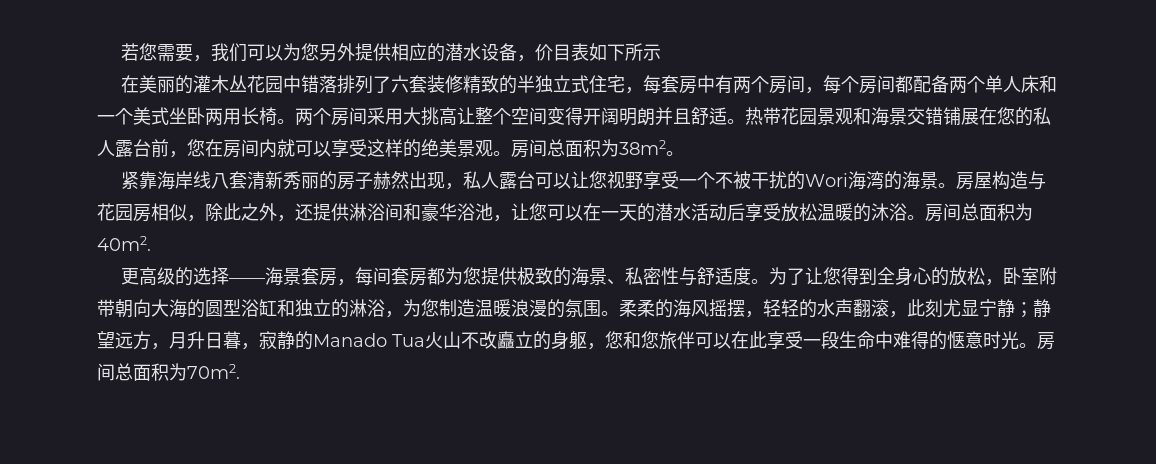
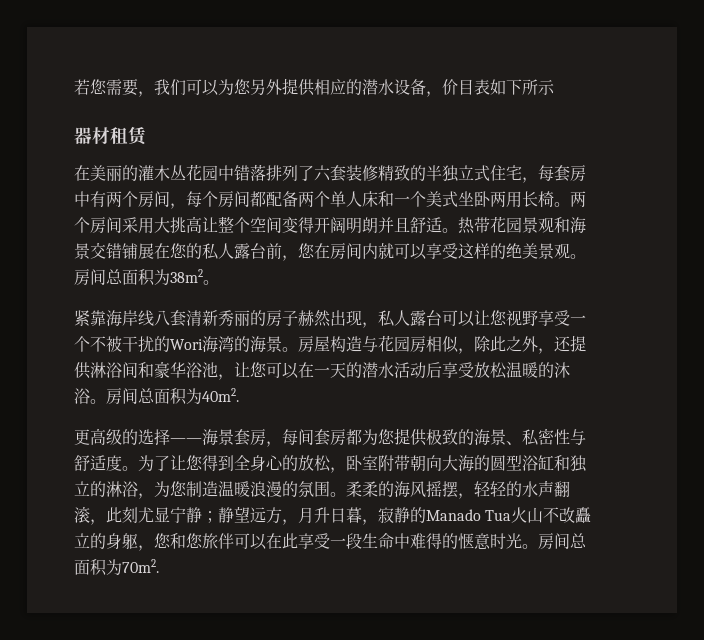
(662, 52) none -> [74,126,148,145] // 器材租赁

